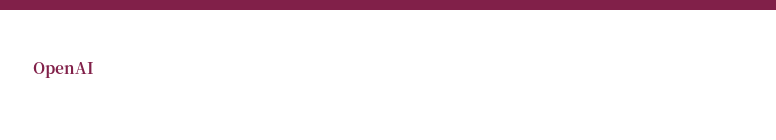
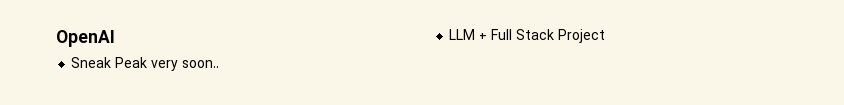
(94, 70) none -> [71,57,220,71] [449,29,606,43] // Sneak Peak very soon.. // LLM + Full Stack Project

